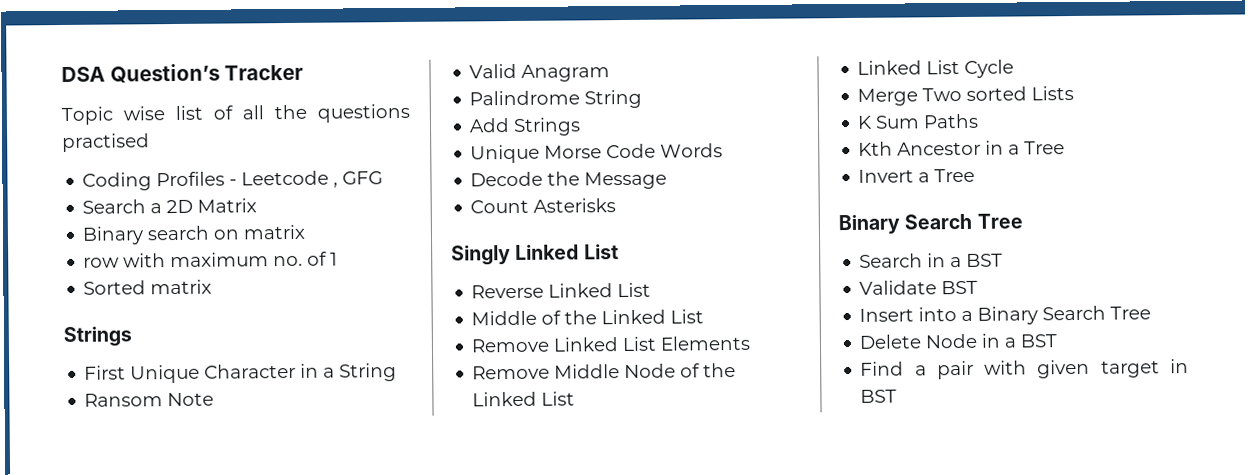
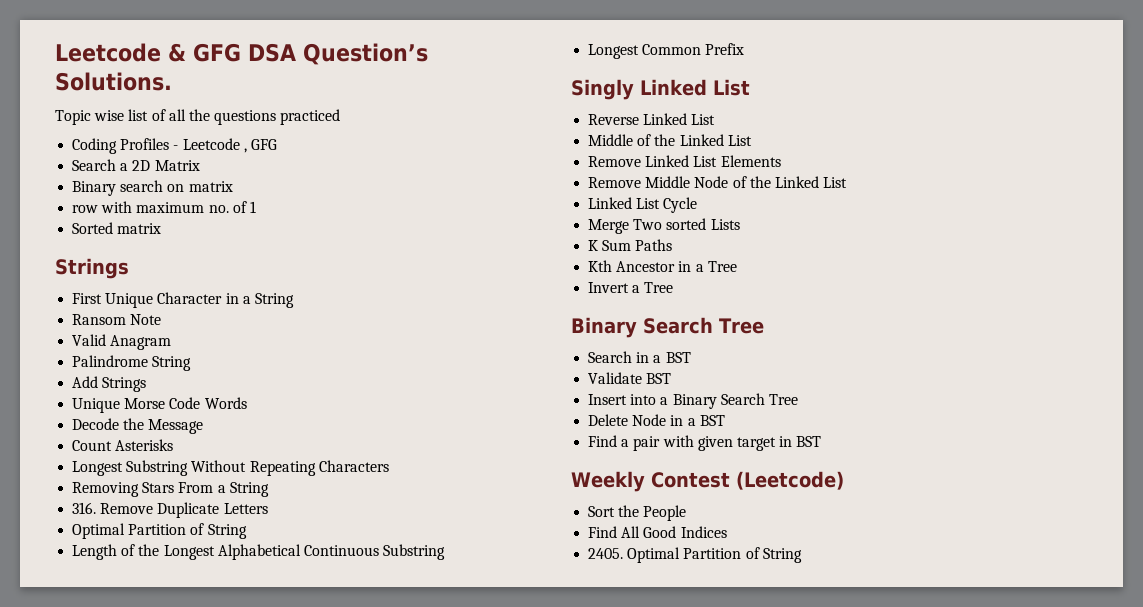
(61, 74) none -> [55,43,241,62] Leetcode & GFG
[224,64,304,81] Tracker -> [55,72,172,91] Solutions.
[62,133,150,153] practised -> [280,109,341,125] practiced
(617, 205) none -> [72,460,389,476] [72,482,269,497] [72,502,268,518] [72,523,247,539] [72,544,446,560] [588,43,745,59] // Longest Substring Without Repeating Characters // Removing Stars From a String // 316. Remove Duplicate Letters // Optimal Partition of String // Length of the Longest Alphabetical Continuous Substring // Longest Common Prefix
(898, 396) none -> [571,471,844,492] [588,505,687,521] [588,526,727,538] [588,547,802,563] // Weekly Contest (Leetcode) // Sort the People // Find All Good Indices // 2405. Optimal Partition of String

